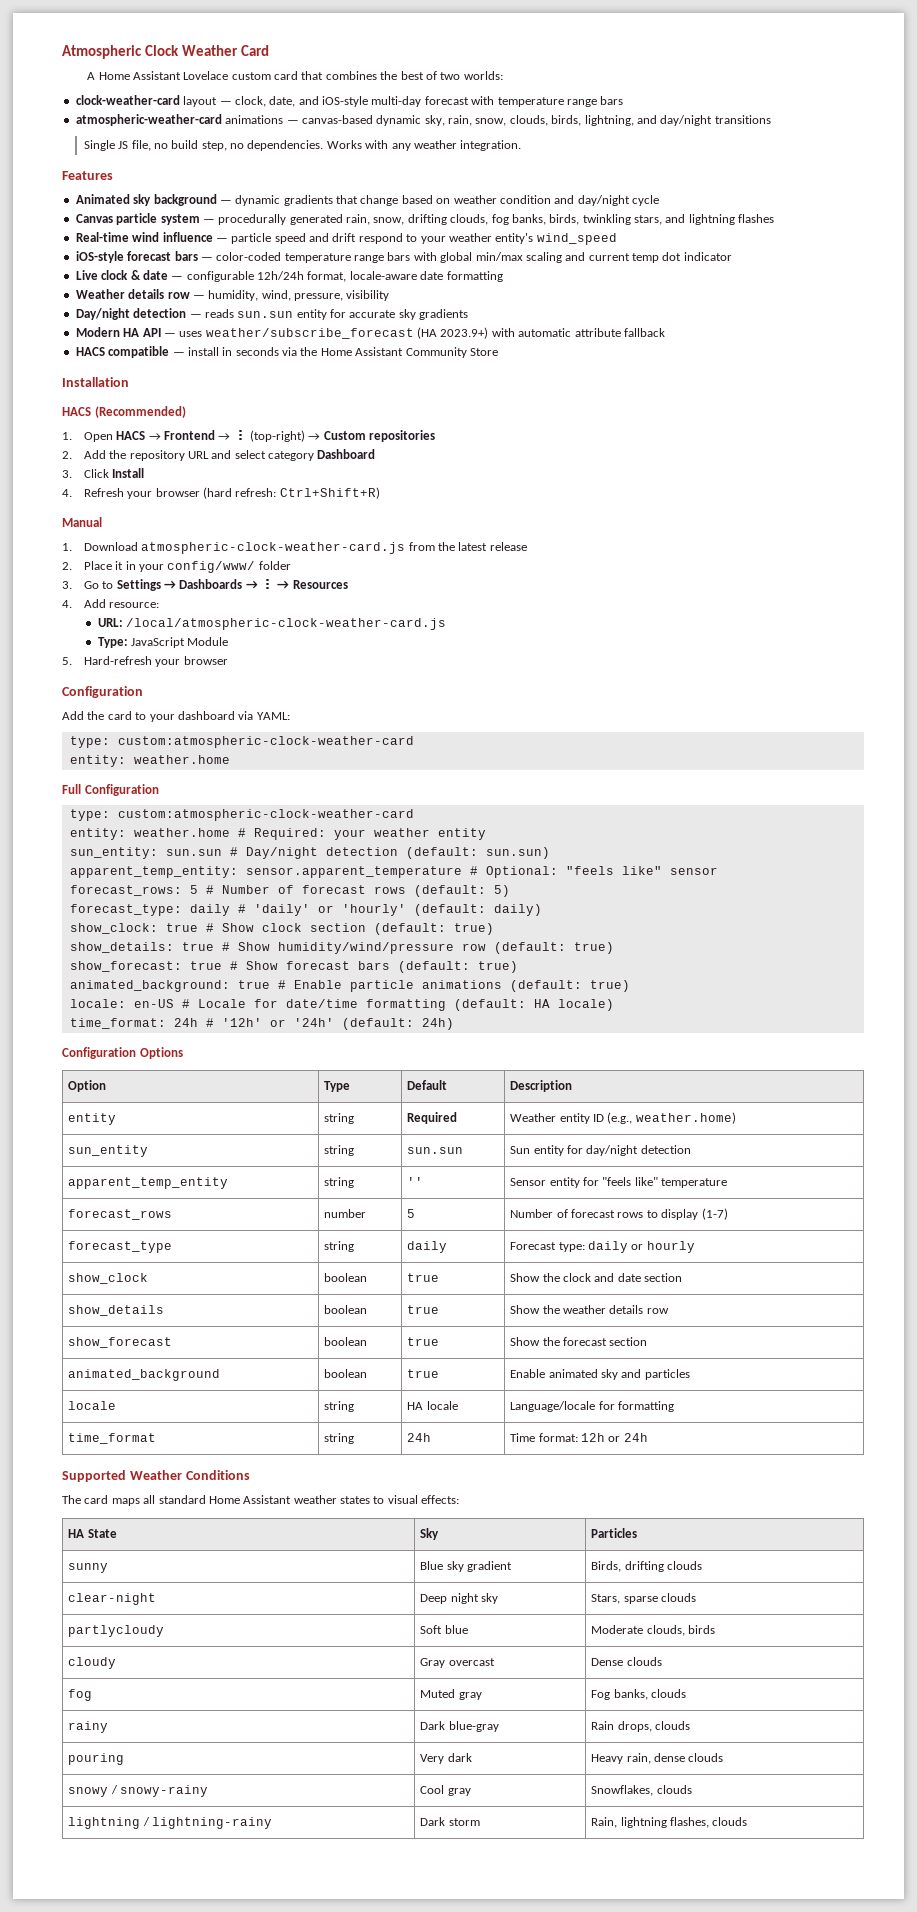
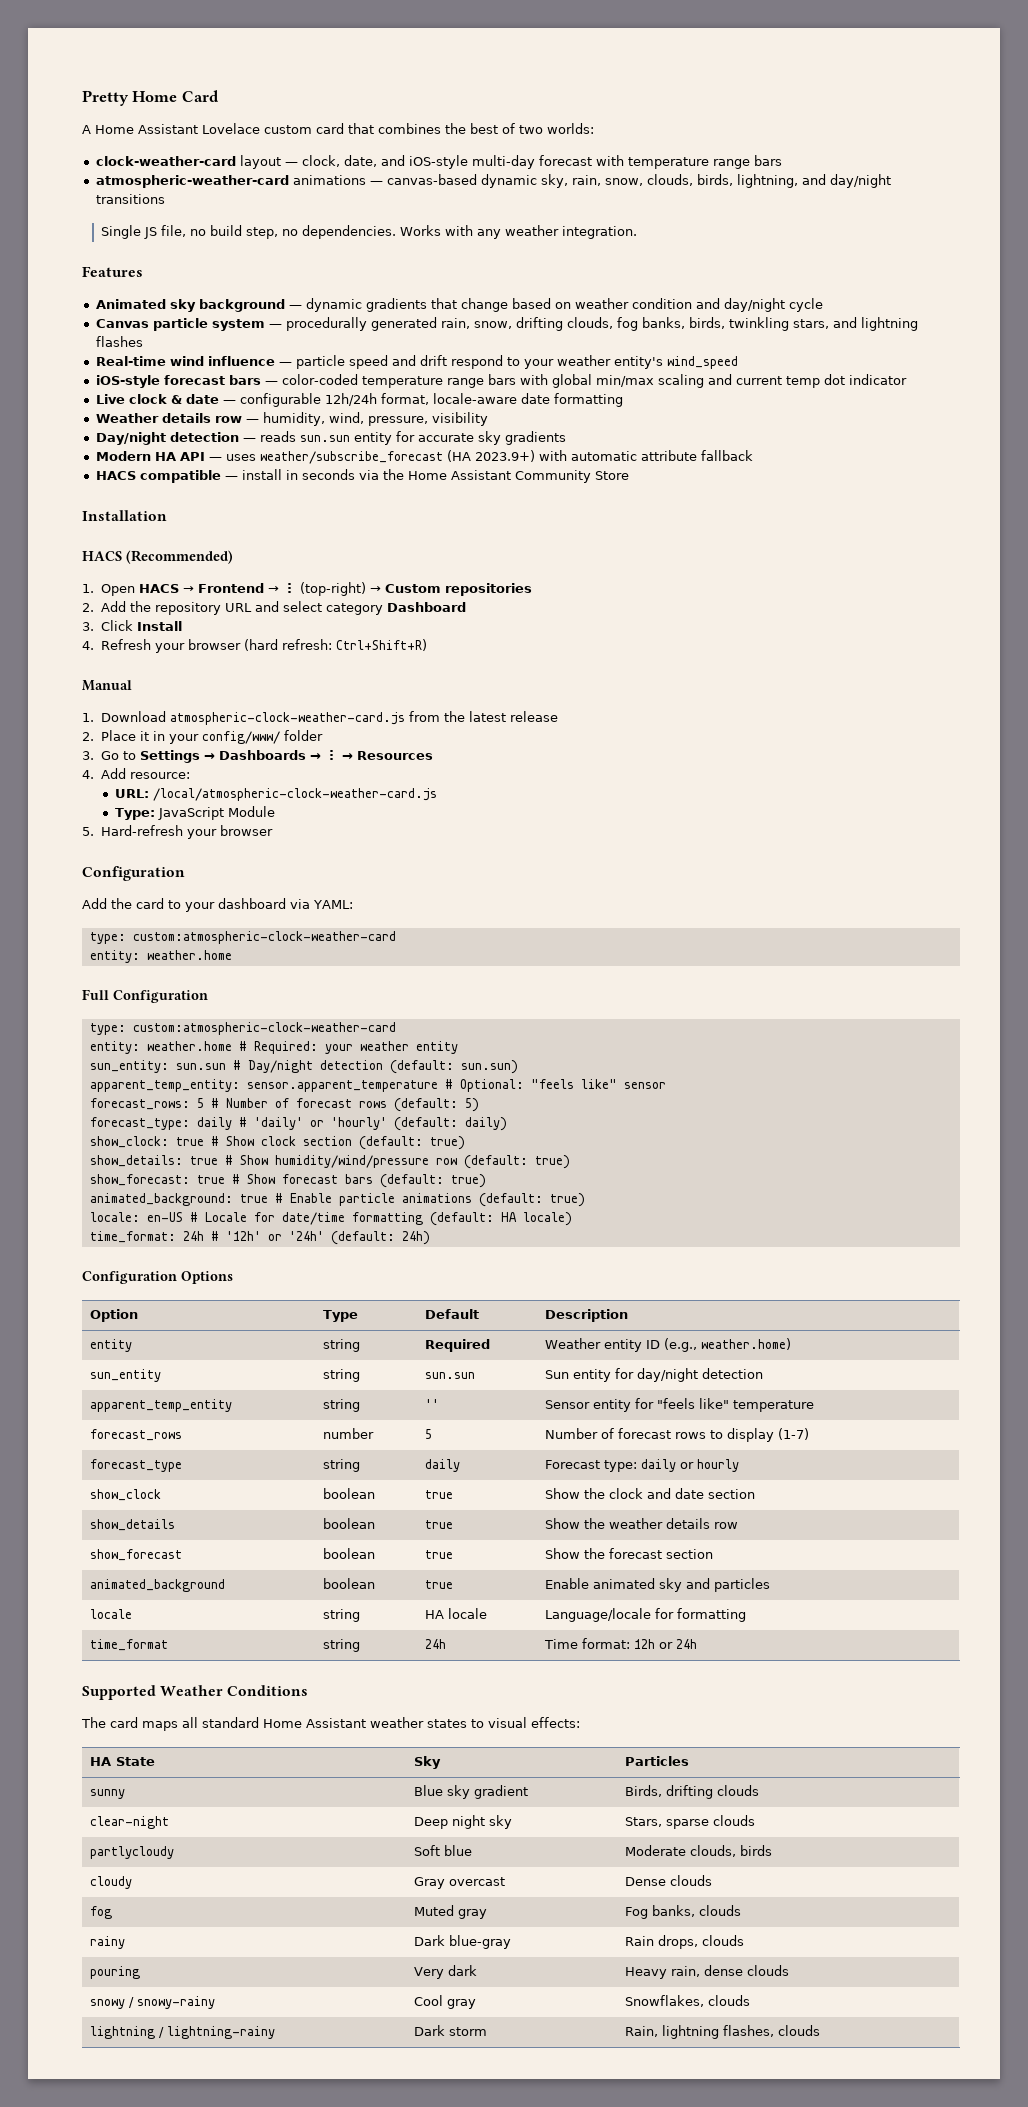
[62,45,238,59] Atmospheric Clock Weather -> [82,90,178,106] Pretty Home

